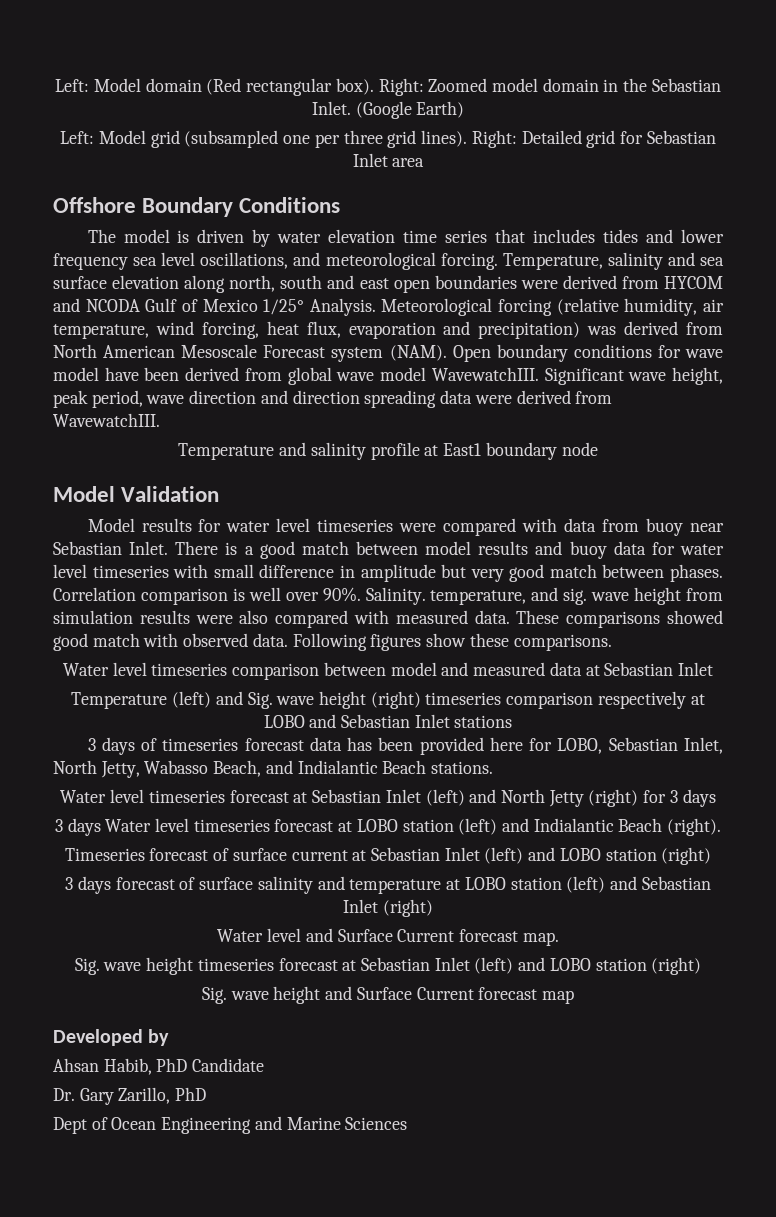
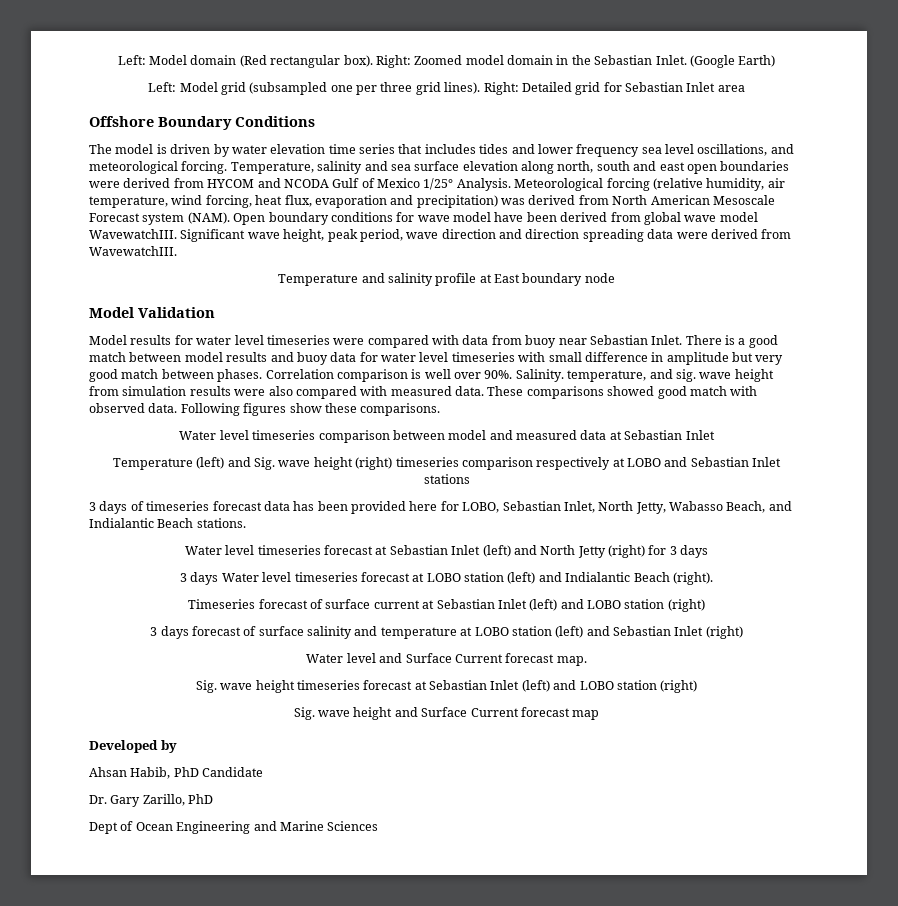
[443,443,482,456] East1 -> [494,274,521,283] East

